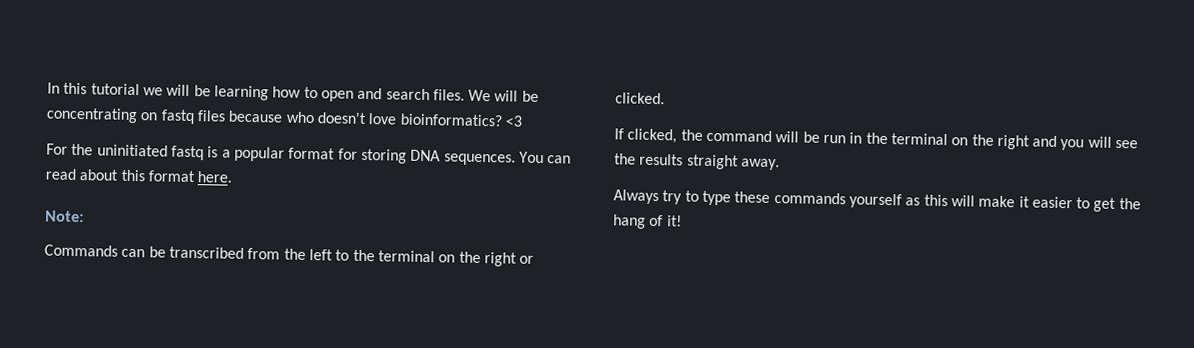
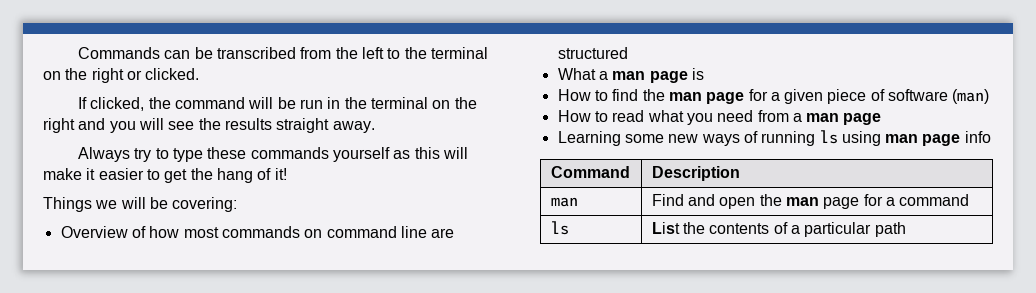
[47,82,539,102] [46,107,522,127] [46,143,572,166] [45,168,233,183] [45,210,84,223] In this tutorial we will be learning how to open and search files. We will be concentrating on fastq files because who doesn't love bioinformatics? <3 // For the uninitiated fastq is a popular format for storing DNA sequences. You can read about this format here. // Note: // -> (78, 53) none
(682, 221) none -> [43,197,238,212] [60,226,455,238] [557,47,628,59] [557,68,704,83] [557,89,990,104] [557,110,882,125] [557,130,991,146] [550,166,630,178] [651,166,740,181] [550,197,578,207] [651,194,970,209] [550,221,569,235] [651,222,906,237] // Things we will be covering: // Overview of how most commands on command line are structured // What a man page is // How to find the man page for a given piece of software (man) // How to read what you need from a man page // Learning some new ways of running ls using man page info // Command | Description // man | Find and open the man page for a command // ls | List the contents of a particular path

